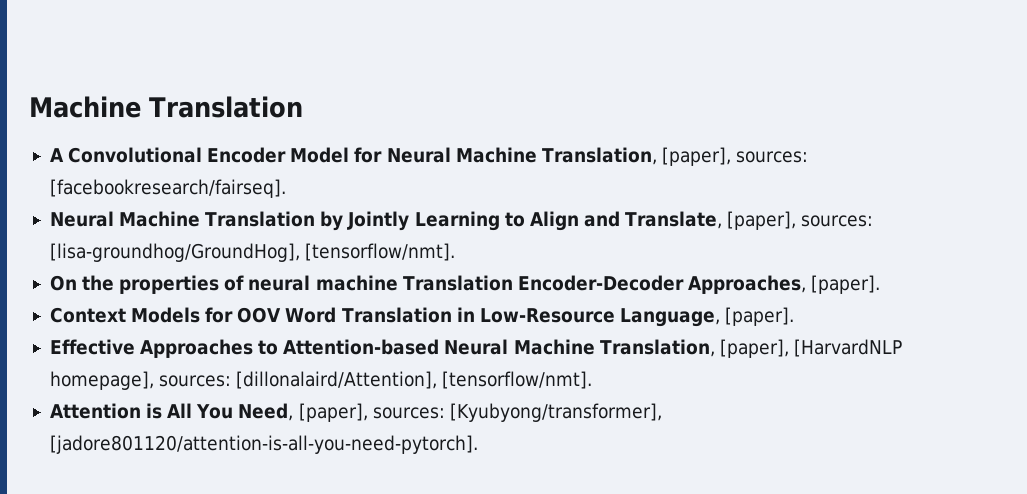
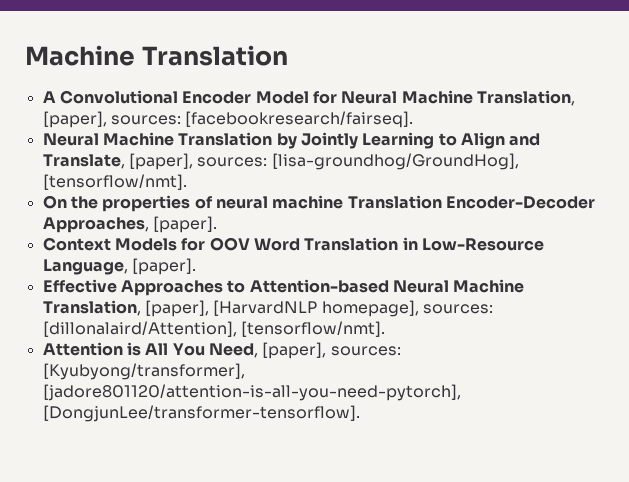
[49,435,478,454] [jadore801120/attention-is-all-you-need-pytorch]. -> [42,384,461,401] [42,405,360,422] [jadore801120/attention-is-all-you-need-pytorch], [DongjunLee/transformer-tensorflow].

